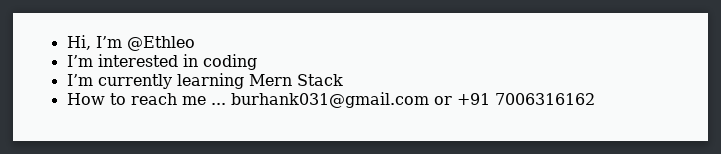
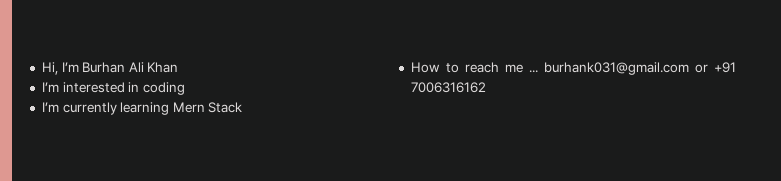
[126,36,195,51] @Ethleo -> [82,62,179,73] Burhan Ali Khan

